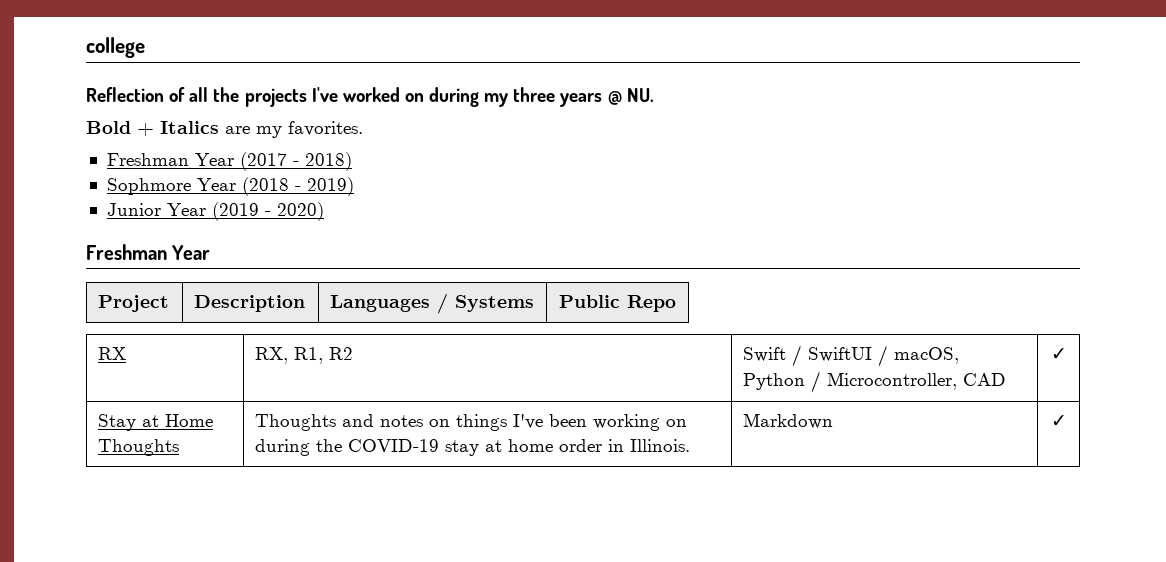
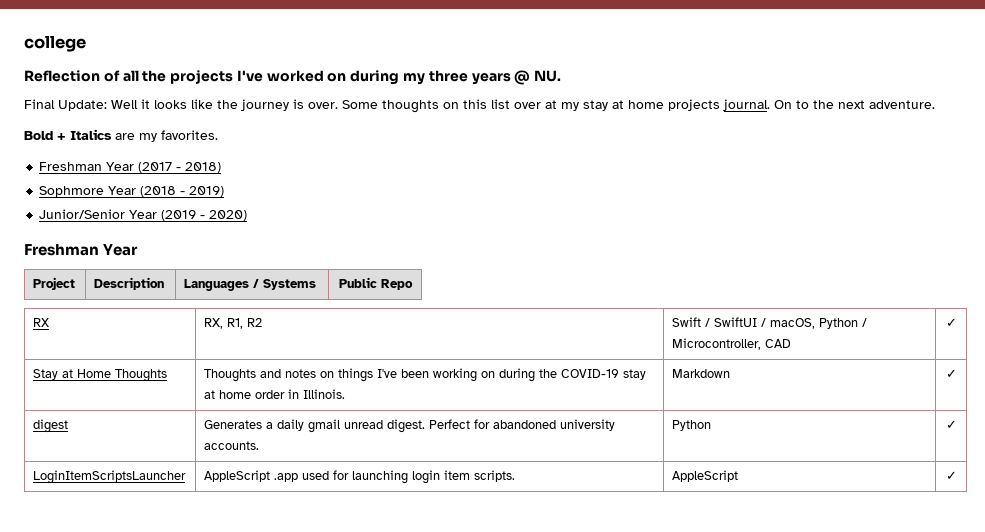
(654, 95) none -> [24,99,935,113] // Final Update: Well it looks like the journey is over. Some thoughts on this list over at my stay at home projects journal. On to the next adventure.
[106,203,161,216] Junior -> [39,209,126,219] Junior/Senior
(1067, 421) none -> [33,419,69,433] [204,419,616,433] [204,441,260,450] [672,420,712,431] [945,420,957,429] [33,470,187,484] [204,470,516,484] [672,470,739,482] [945,471,957,480] // digest | Generates a daily gmail unread digest. Perfect for abandoned university accounts. | Python | ✓ // LoginItemScriptsLauncher | AppleScript .app used for launching login item scripts. | AppleScript | ✓

